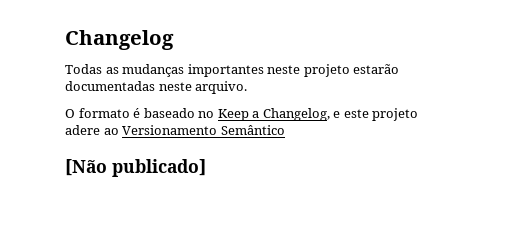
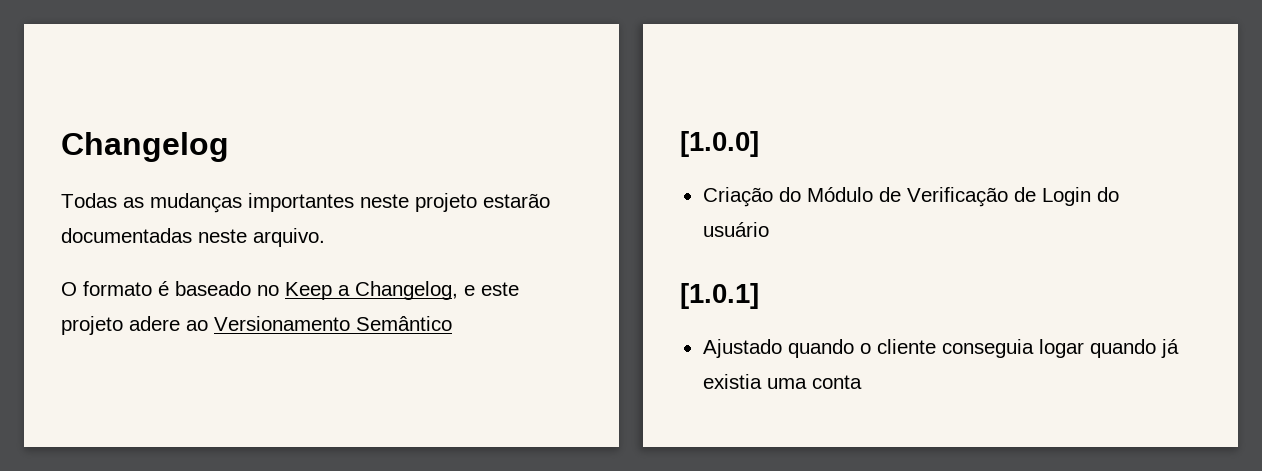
[65,159,206,177] [Não publicado] -> [680,131,759,157] [702,187,1119,207] [702,222,769,237] [680,283,759,309] [702,339,1179,358] [702,374,862,389] [1.0.0] // Criação do Módulo de Verificação de Login do usuário // [1.0.1] // Ajustado quando o cliente conseguia logar quando já existia uma conta

